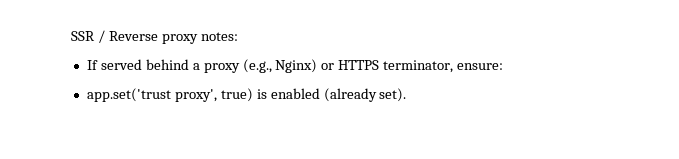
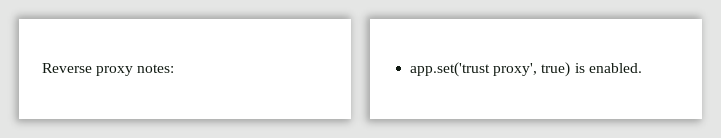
[71,30,105,43] SSR / -> (42, 68) none
[86,59,504,73] // If served behind a proxy (e.g., Nginx) or HTTPS terminator, ensure: -> (175, 68) none
[270,88,407,102] enabled (already set). -> [588,63,642,73] enabled.

